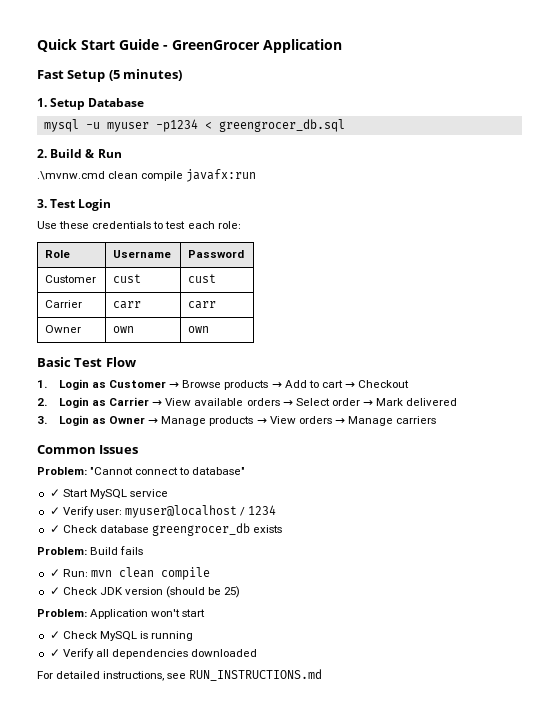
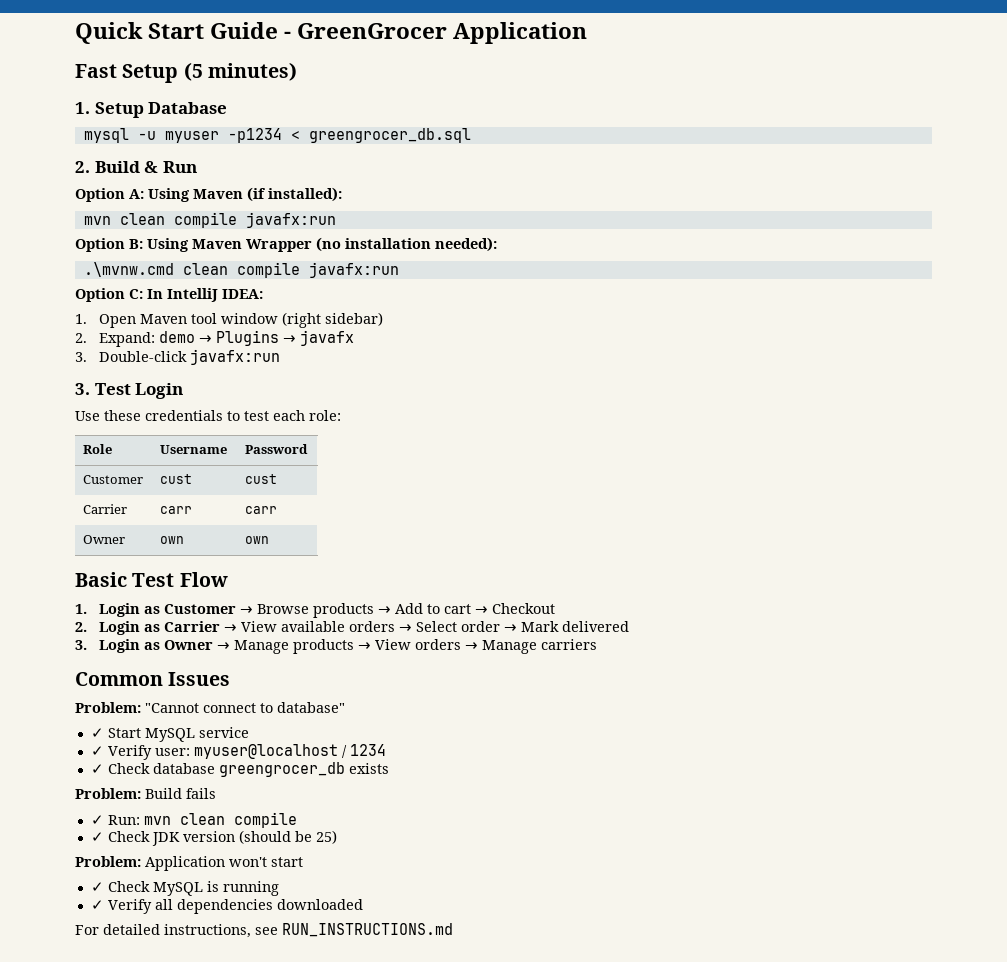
[37,171,184,181] .\mvnw.cmd clean compile -> [75,187,342,202] [83,212,336,228] [75,237,497,252] [83,262,399,278] [75,288,263,302] [75,312,384,328] [75,330,355,347] [75,351,188,362] Option A: Using Maven (if installed): // mvn clean compile javafx:run // Option B: Using Maven Wrapper (no installation needed): // .\mvnw.cmd clean compile javafx:run // Option C: In IntelliJ IDEA: // 1. Open Maven tool window (right sidebar) // 2. Expand: demo → Plugins → javafx // 3. Double-click

